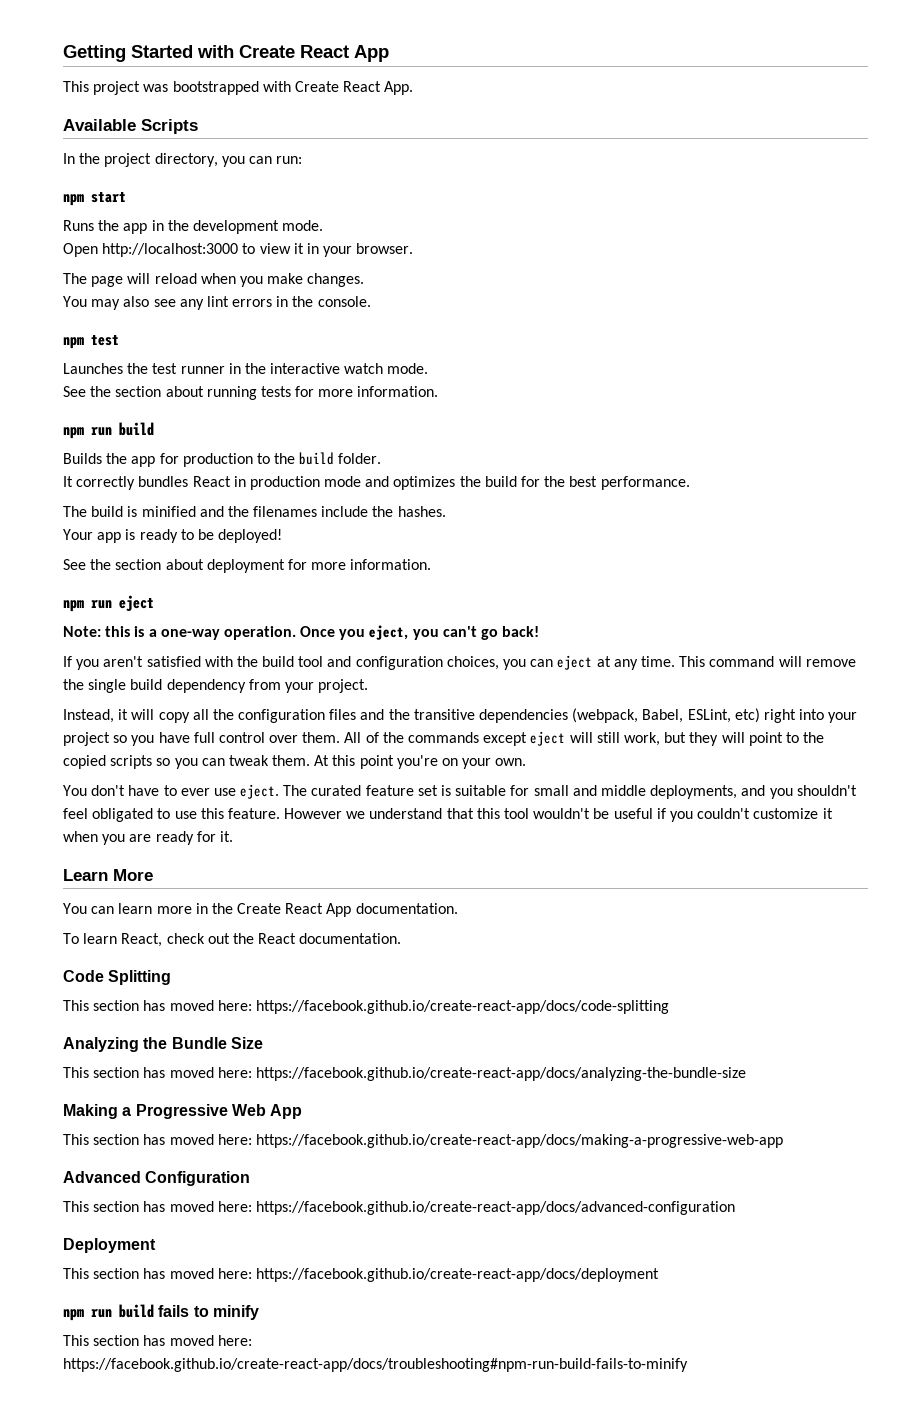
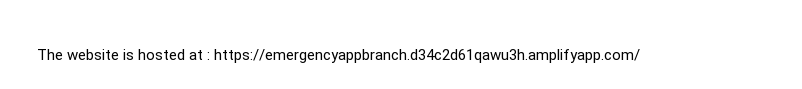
[63,45,389,62] [63,81,414,95] [63,119,198,134] [63,153,303,167] [63,192,126,206] [63,220,324,234] [63,243,414,257] [63,273,365,287] [63,296,371,310] [63,335,119,349] [63,363,429,374] [63,386,439,400] [63,422,154,439] [63,452,382,467] [63,476,690,490] [63,506,446,517] [63,529,283,543] [63,559,432,573] [63,595,154,612] [63,625,540,640] [63,655,856,670] [63,679,369,693] [63,708,858,723] [63,731,825,746] [63,755,527,769] [63,784,857,799] [63,808,833,822] [63,831,233,845] [63,869,153,881] [63,903,458,917] [63,933,402,947] [63,970,172,985] [63,1000,669,1014] [63,1037,263,1052] [63,1067,746,1081] [63,1104,303,1119] [63,1134,783,1148] [63,1171,251,1186] [63,1201,735,1215] [63,1238,156,1253] [63,1268,659,1282] [63,1304,259,1321] [63,1335,252,1346] [63,1358,688,1372] Getting Started with Create React App // This project was bootstrapped with Create React App. // Available Scripts // In the project directory, you can run: // npm start // Runs the app in the development mode. // Open http://localhost:3000 to view it in your browser. // The page will reload when you make changes. // You may also see any lint errors in the console. // npm test // Launches the test runner in the interactive watch mode. // See the section about running tests for more information. // npm run build // Builds the app for production to the build folder. // It correctly bundles React in production mode and optimizes the build for the best performance. // The build is minified and the filenames include the hashes. // Your app is ready to be deployed! // See the section about deployment for more information. // npm run eject // Note: this is a one-way operation. Once you eject, you can't go back! // If you aren't satisfied with the build tool and configuration choices, you can eject at any time. This command will remove the single build dependency from your project. // Instead, it will copy all the configuration files and the transitive dependencies (webpack, Babel, ESLint, etc) right into your project so you have full control over them. All of the commands except eject will still work, but they will point to the copied scripts so you can tweak them. At this point you're on your own. // You don't have to ever use eject. The curated feature set is suitable for small and middle deployments, and you shouldn't feel obligated to use this feature. However we understand that this tool wouldn't be useful if you couldn't customize it when you are ready for it. // Learn More // You can learn more in the Create React App documentation. // To learn React, check out the React documentation. // Code Splitting // This section has moved here: https://facebook.github.io/create-react-app/docs/code-splitting // Analyzing the Bundle Size // This section has moved here: https://facebook.github.io/create-react-app/docs/analyzing-the-bundle-size // Making a Progressive Web App // This section has moved here: https://facebook.github.io/create-react-app/docs/making-a-progressive-web-app // Advanced Configuration // This section has moved here: https://facebook.github.io/create-react-app/docs/advanced-configuration // Deployment // This section has moved here: https://facebook.github.io/create-react-app/docs/deployment // npm run build fails to minify // This section has moved here: https://facebook.github.io/create-react-app/docs/troubleshooting#npm-run-build-fails-to-minify -> [37,49,641,63] The website is hosted at : https://emergencyappbranch.d34c2d61qawu3h.amplifyapp.com/

